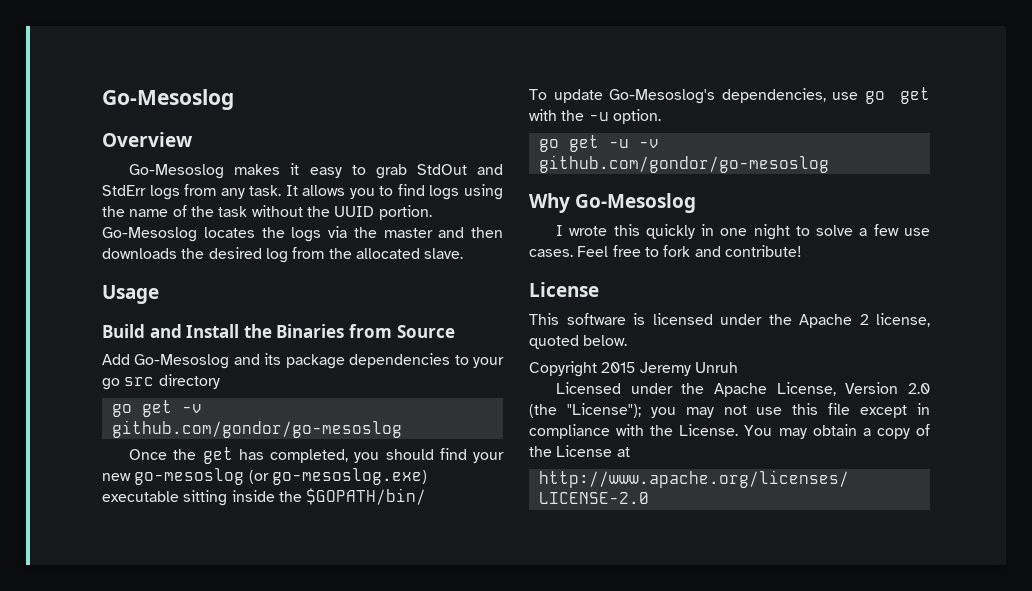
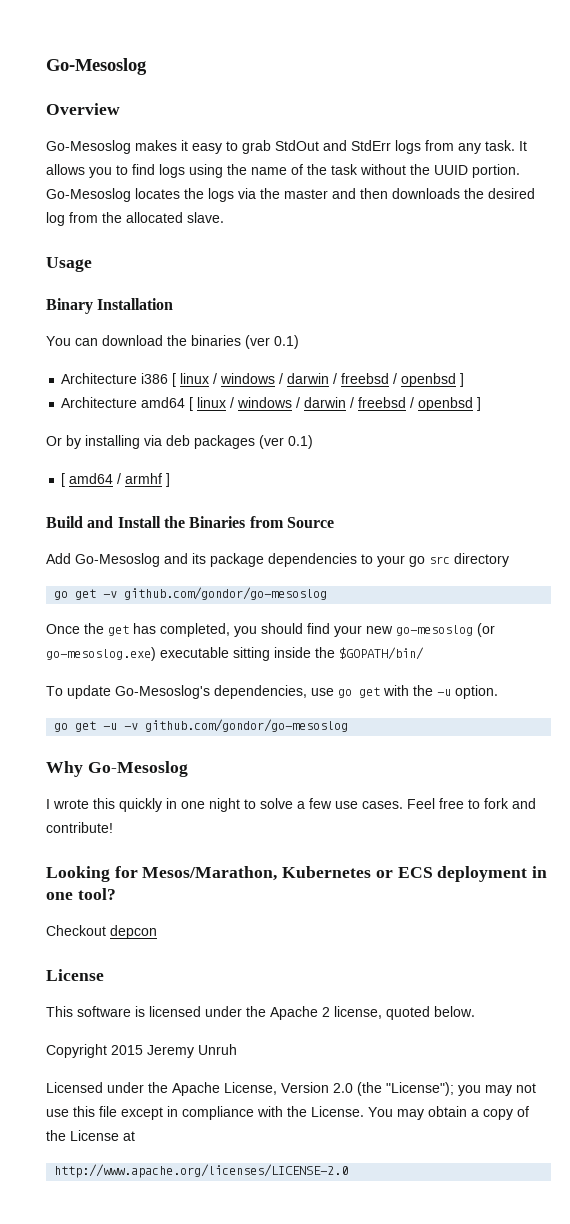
(159, 294) none -> [46,298,174,314] [46,335,299,349] [61,373,465,387] [61,397,482,411] [46,435,313,449] [61,473,171,487] // Binary Installation // You can download the binaries (ver 0.1) // Architecture i386 [ linux / windows / darwin / freebsd / openbsd ] // Architecture amd64 [ linux / windows / darwin / freebsd / openbsd ] // Or by installing via deb packages (ver 0.1) // [ amd64 / armhf ]
(802, 251) none -> [46,866,548,882] [46,888,116,900] [46,925,157,939] // Looking for Mesos/Marathon, Kubernetes or ECS deployment in one tool? // Checkout depcon

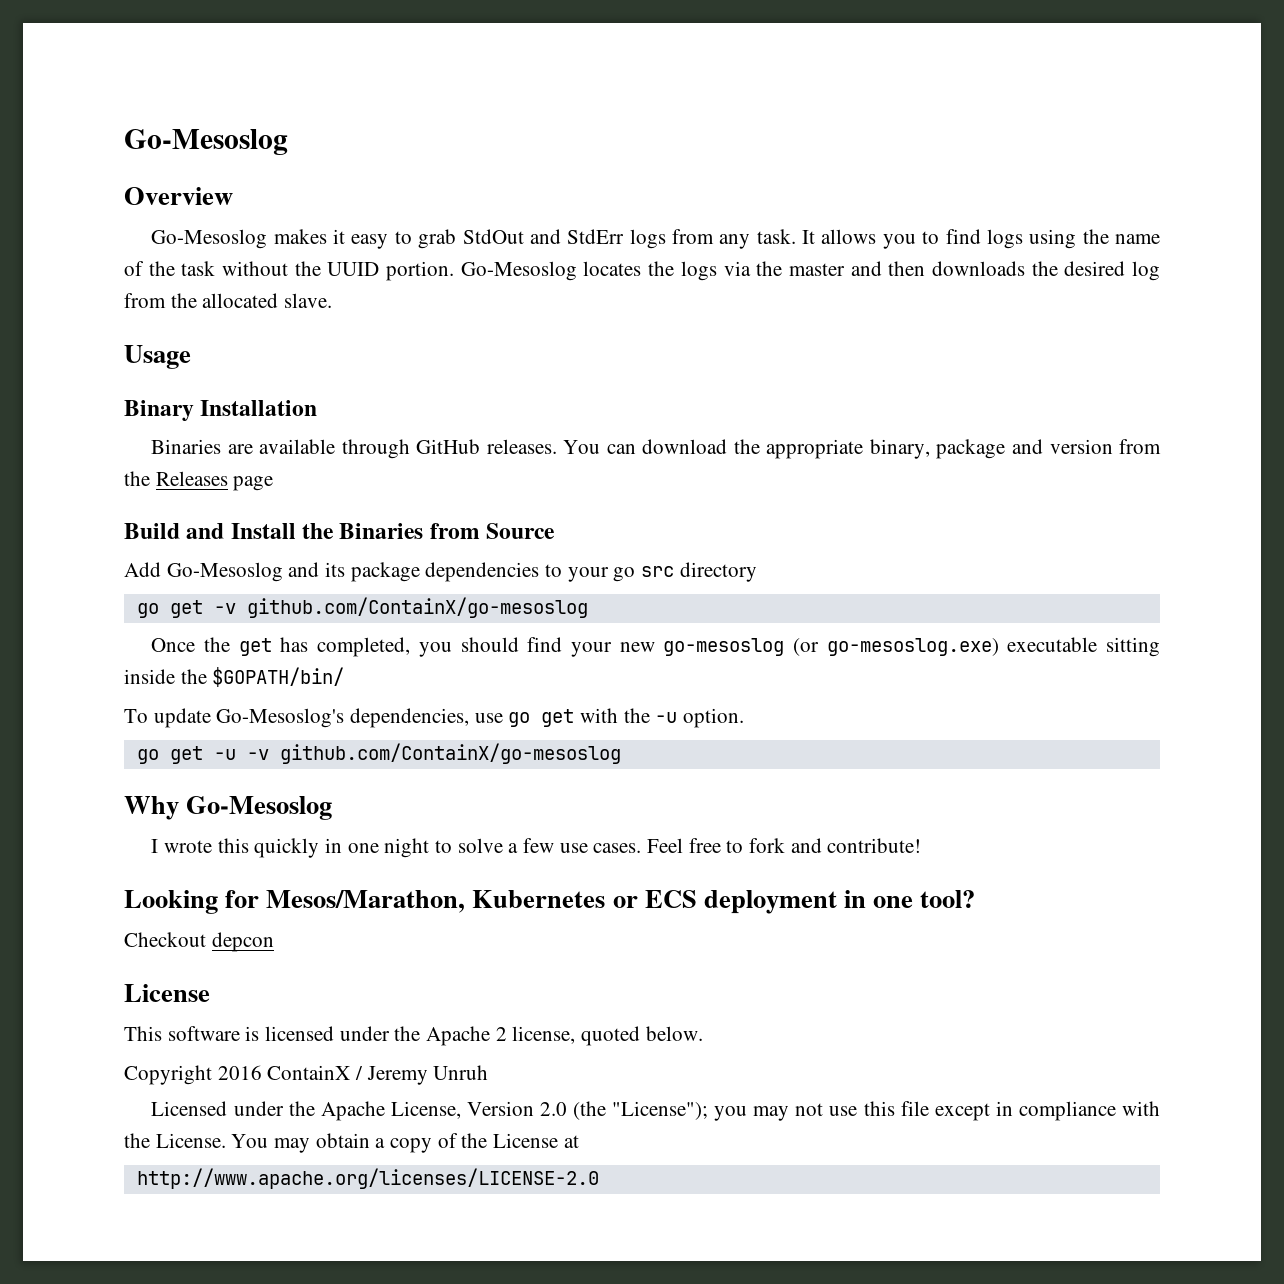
[46,335,299,349] [61,373,465,387] [61,397,482,411] [46,435,313,449] [61,473,171,487] You can download the binaries (ver 0.1) // Architecture i386 [ linux / windows / darwin / freebsd / openbsd ] // Architecture amd64 [ linux / windows / darwin / freebsd / openbsd ] // Or by installing via deb packages (ver 0.1) // [ amd64 / armhf ] -> [151,439,1161,459] [124,471,274,491] Binaries are available through GitHub releases. You can download the appropriate binary, package and version from the Releases page
[124,587,328,600] github.com/gondor/go-mesoslog -> [246,597,588,618] github.com/ContainX/go-mesoslog
[145,719,349,732] github.com/gondor/go-mesoslog -> [279,743,621,764] github.com/ContainX/go-mesoslog
[111,1045,143,1055] 2015 -> [217,1065,364,1080] 2016 ContainX /

